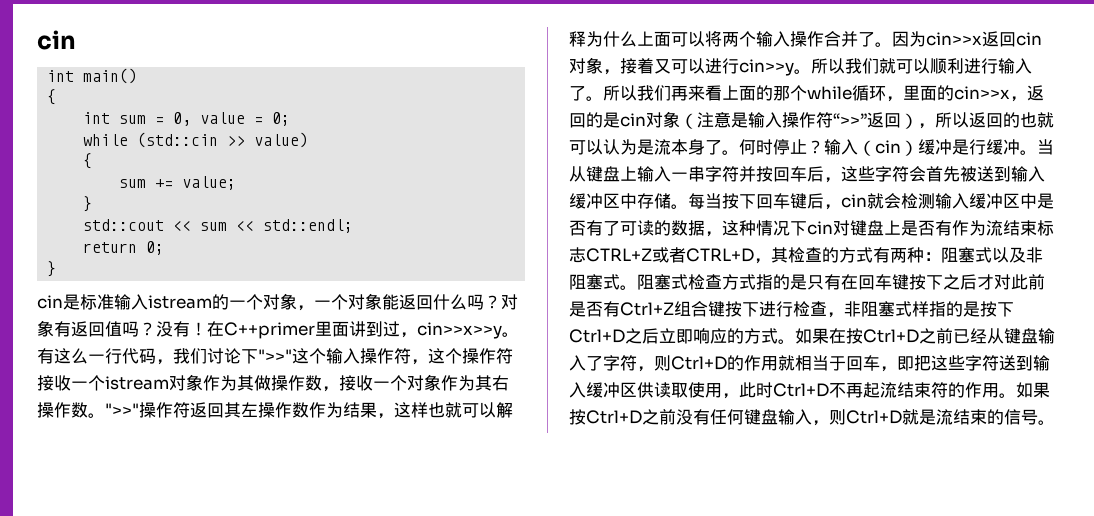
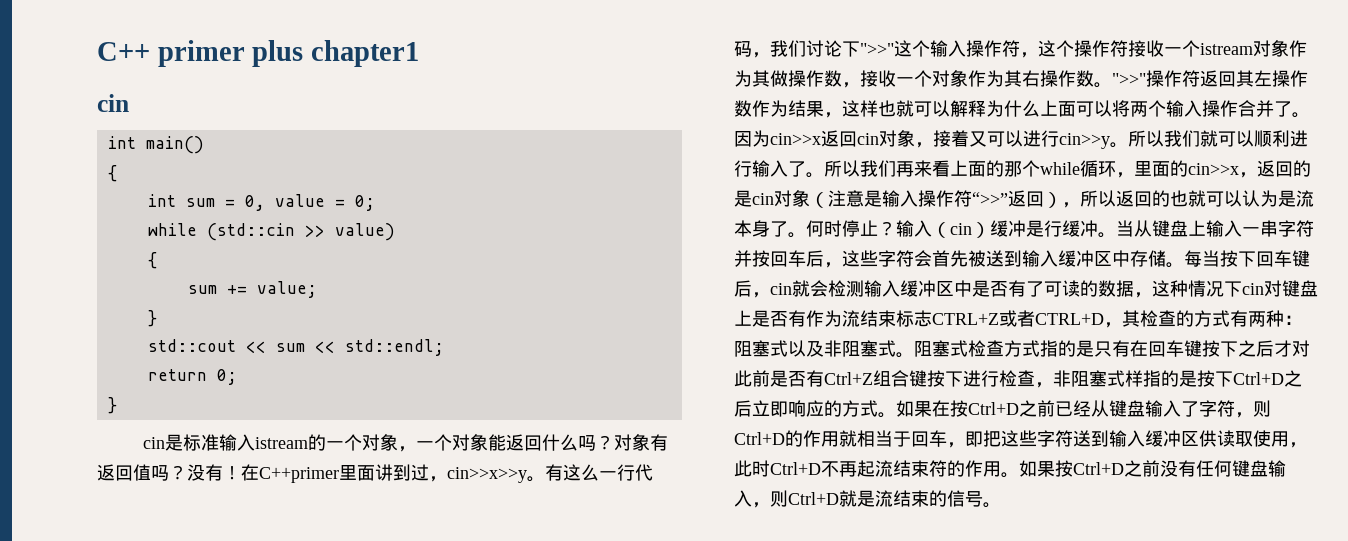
(37, 40) none -> [97,40,420,67] C++ primer plus chapter1 //

